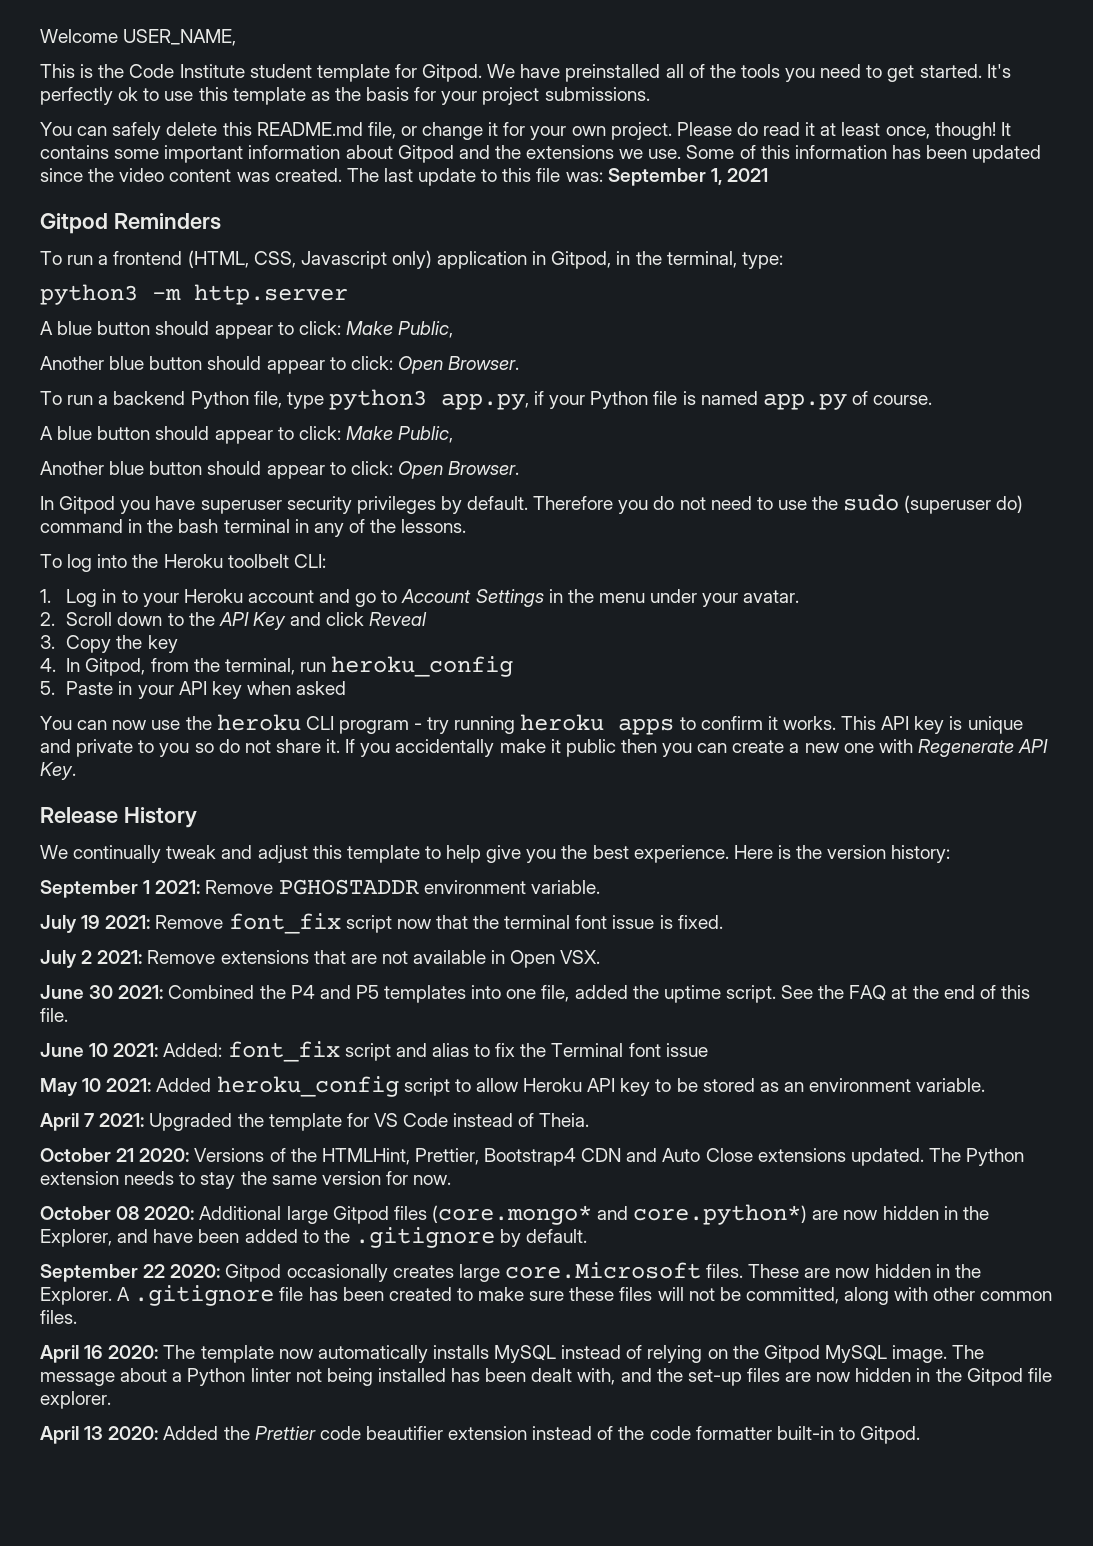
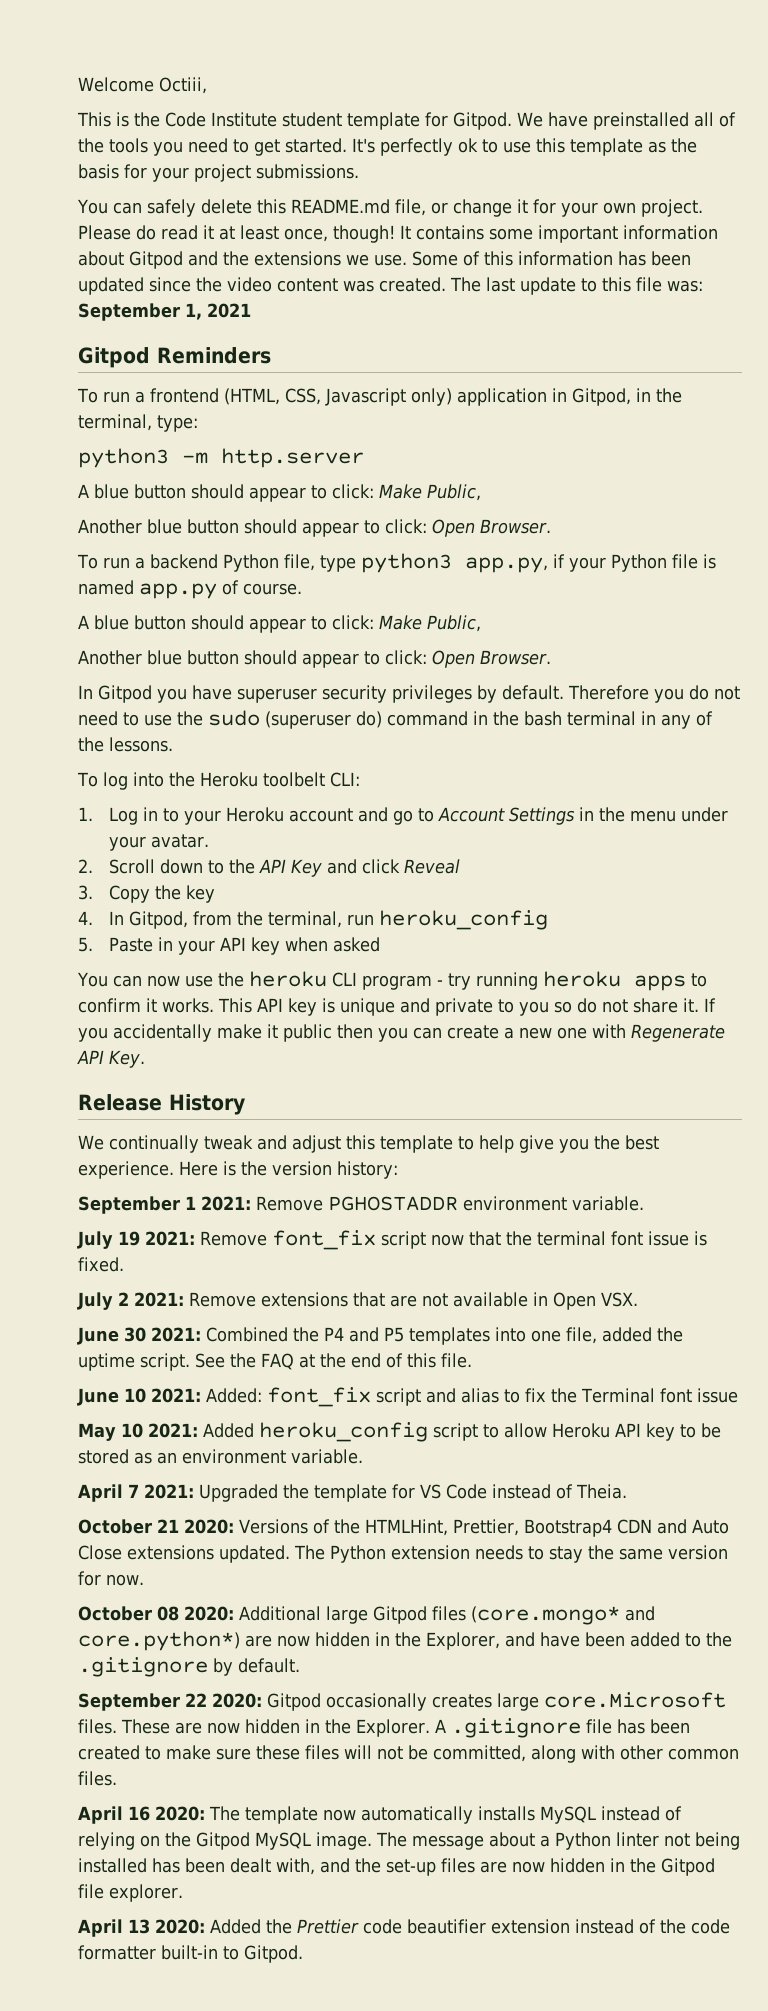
[123,29,237,46] USER_NAME, -> [158,77,207,94] Octiii,

